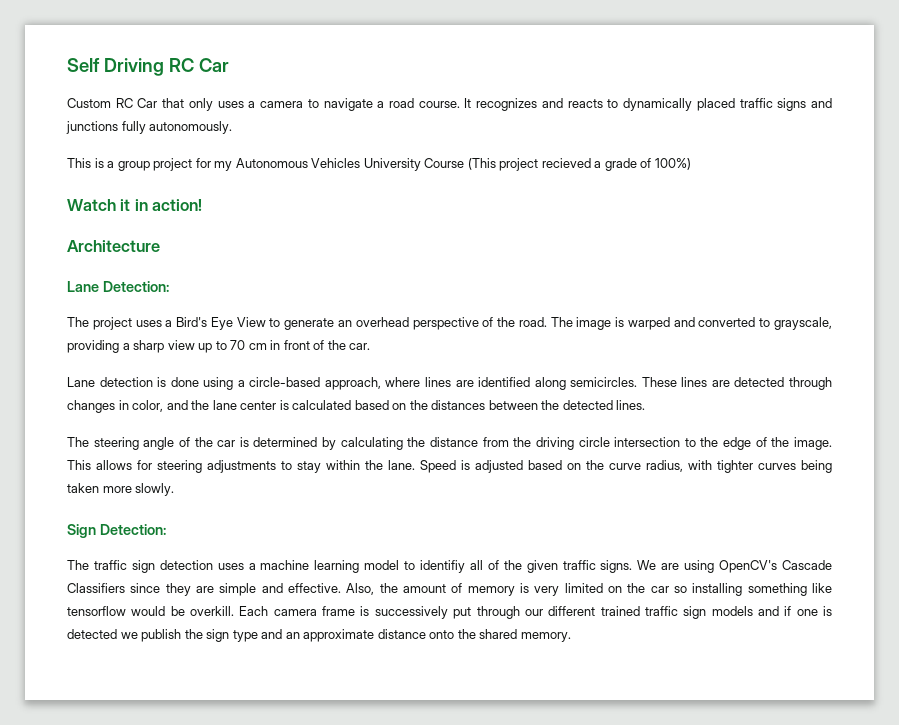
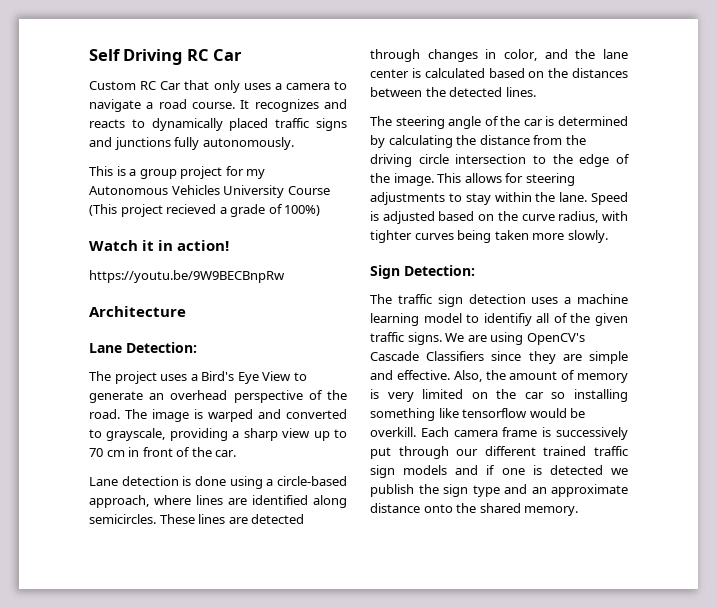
(203, 205) none -> [89,270,285,283] // https://youtu.be/9W9BECBnpRw

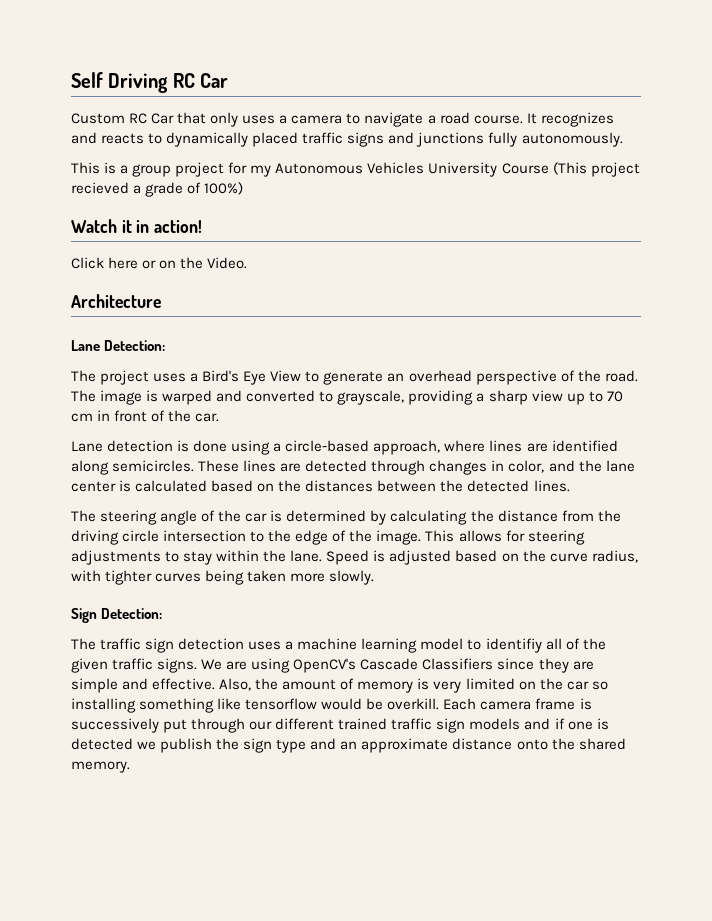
[89,270,285,283] https://youtu.be/9W9BECBnpRw -> [71,257,248,269] Click here or on the Video.

